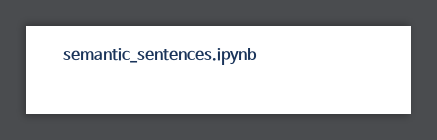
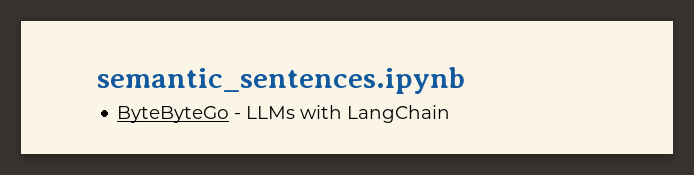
(257, 56) none -> [117,105,451,123] // ByteByteGo - LLMs with LangChain

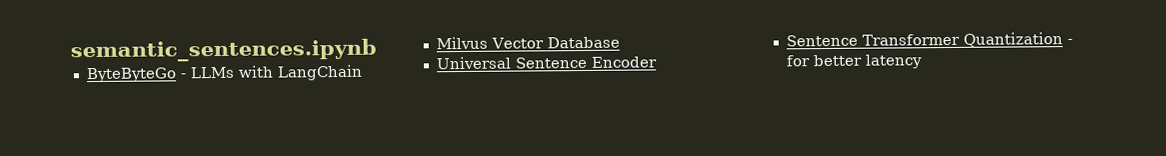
(451, 114) none -> [435,36,620,50] [435,56,657,70] [785,32,1073,47] [785,54,922,69] // Milvus Vector Database // Universal Sentence Encoder // Sentence Transformer Quantization - for better latency

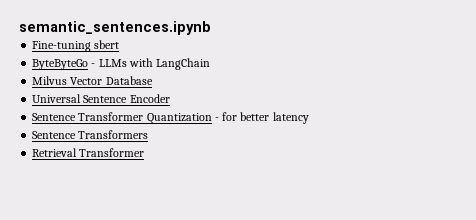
(377, 50) none -> [32,40,120,52] // Fine-tuning sbert
(922, 61) none -> [32,130,149,139] [32,148,145,157] // Sentence Transformers // Retrieval Transformer

